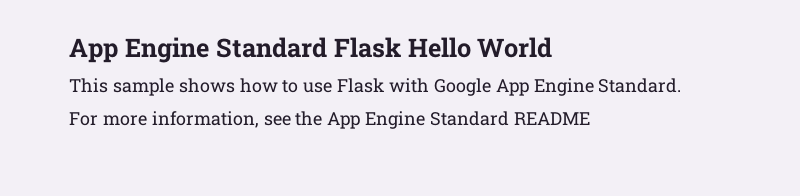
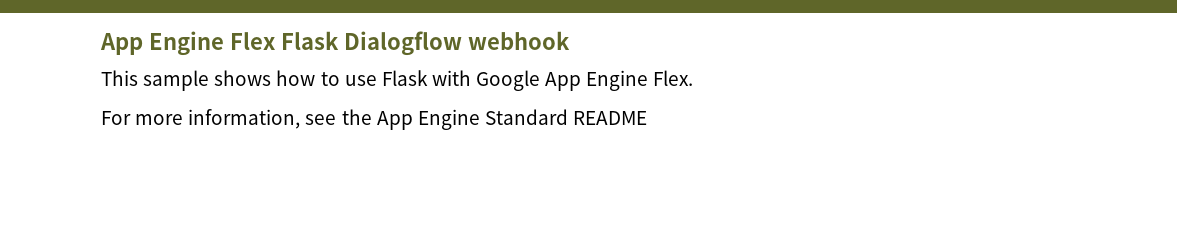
[69,37,553,63] App Engine Standard Flask Hello World -> [100,31,570,56] App Engine Flex Flask Dialogflow webhook
[598,78,682,93] Standard. -> [653,70,694,86] Flex.

